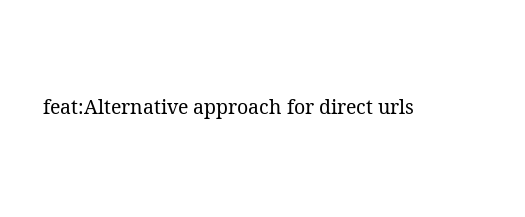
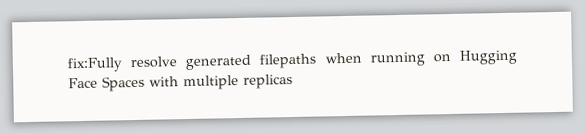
[43,99,415,119] feat:Alternative approach for direct urls -> [67,49,517,73] [68,74,293,92] fix:Fully resolve generated filepaths when running on Hugging Face Spaces with multiple replicas

